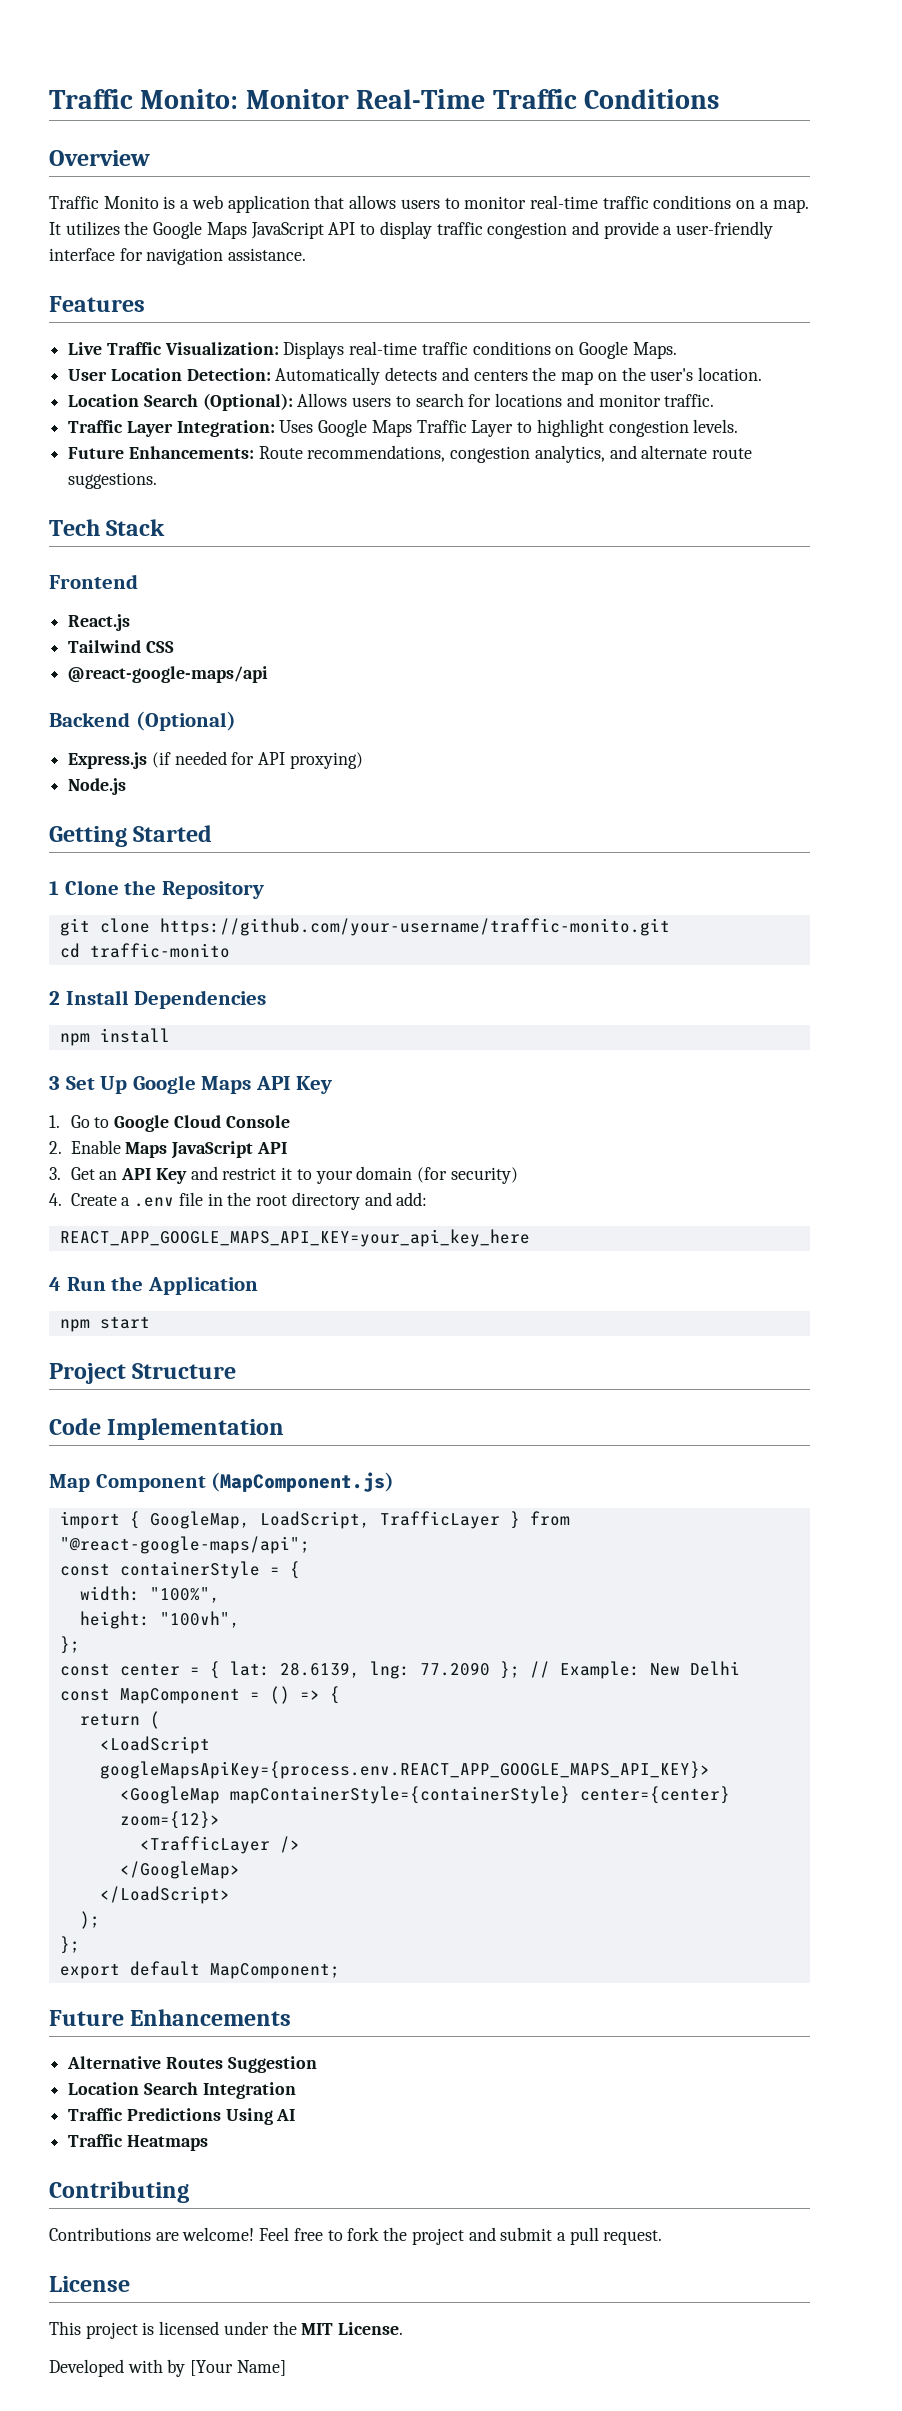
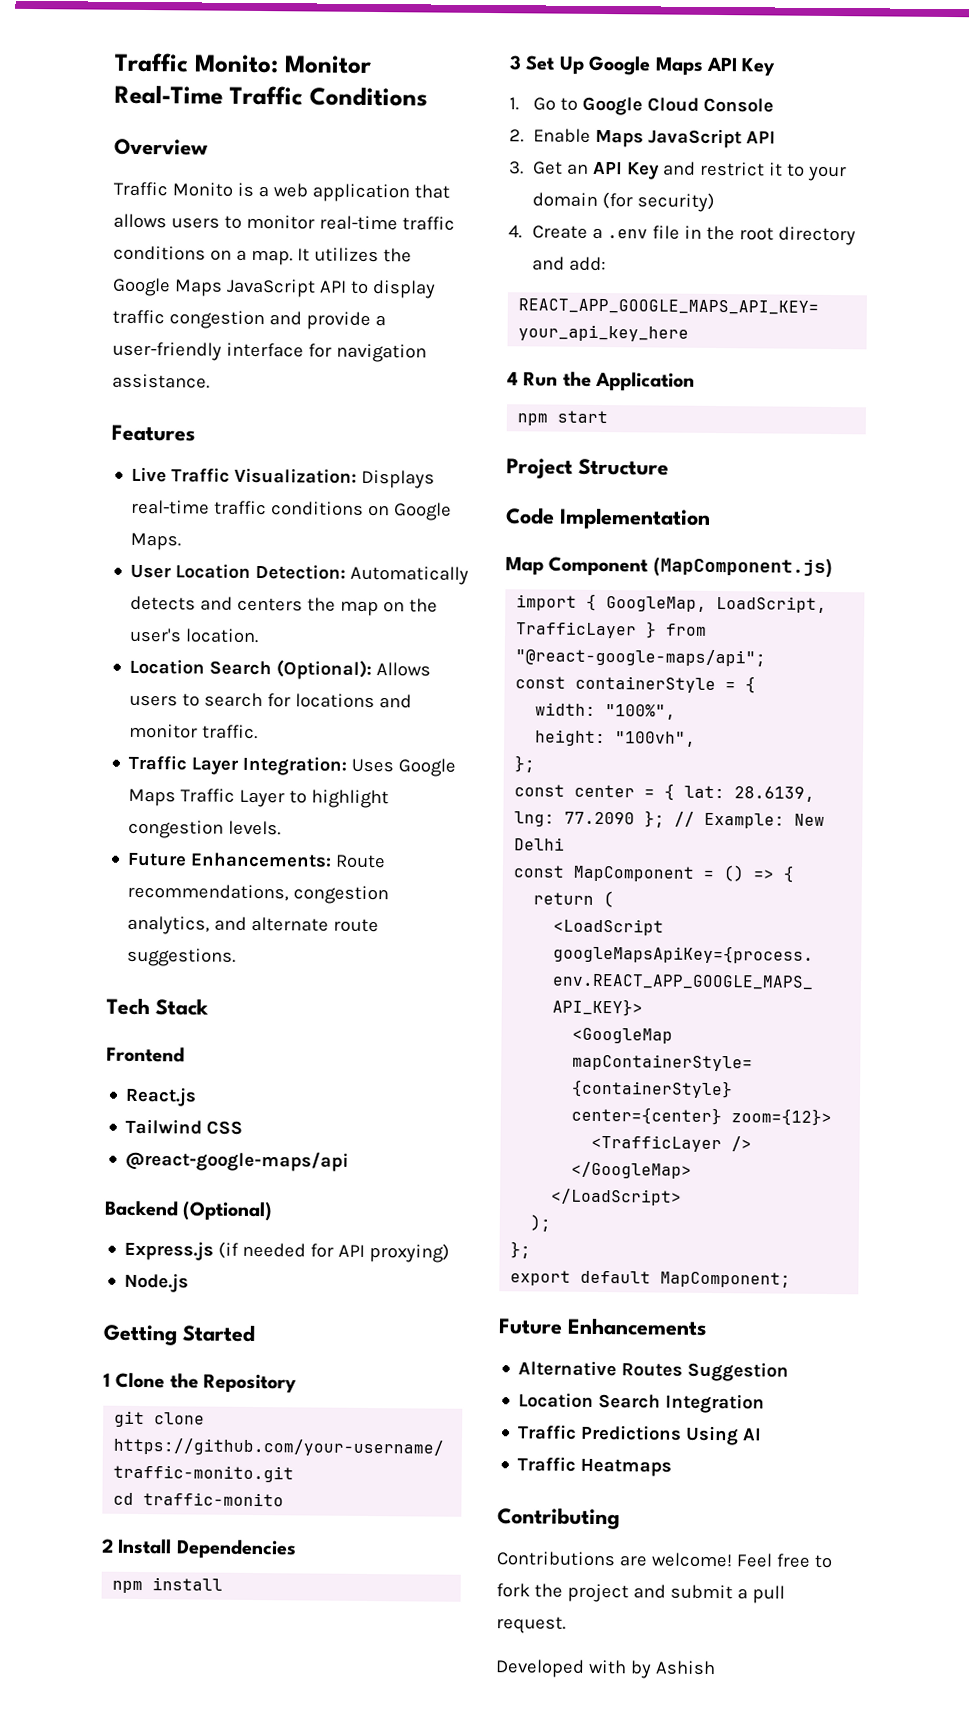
[49,2276,130,2292] [49,2321,404,2339] // License // This project is licensed under the MIT License. -> (566, 1625) none
[190,2360,286,2376] [Your Name] -> [654,1660,716,1676] Ashish

